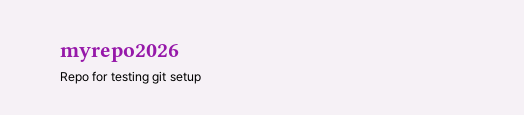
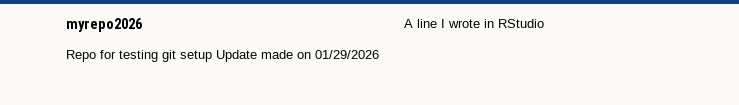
(201, 78) none -> [216,50,379,62] [404,19,544,28] Update made on 01/29/2026 A line I wrote in RStudio

